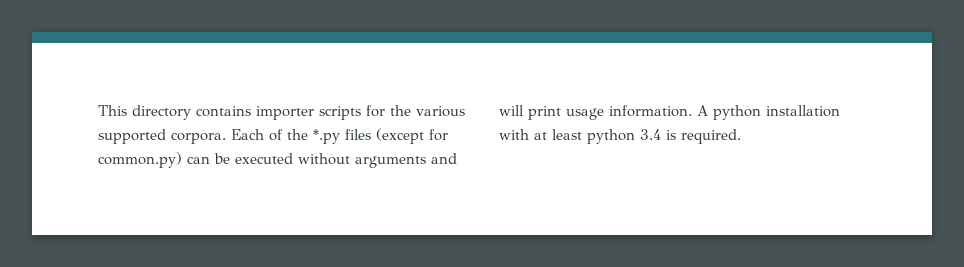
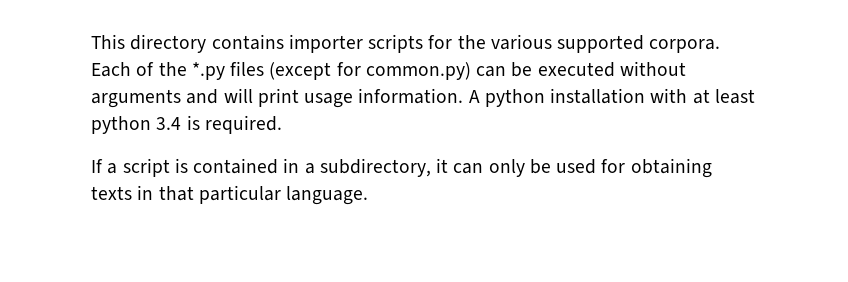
(741, 136) none -> [91,158,712,178] [91,185,369,205] // If a script is contained in a subdirectory, it can only be used for obtaining texts in that particular language.

